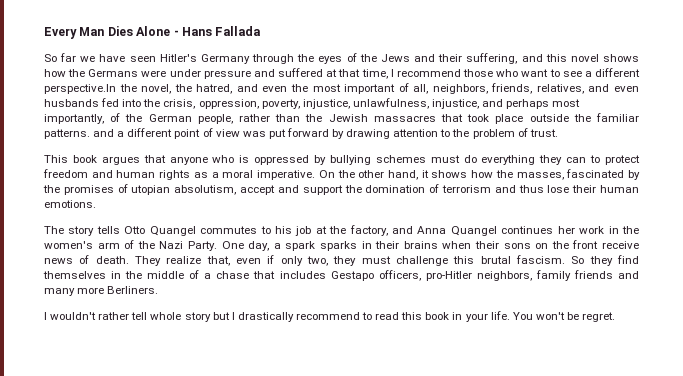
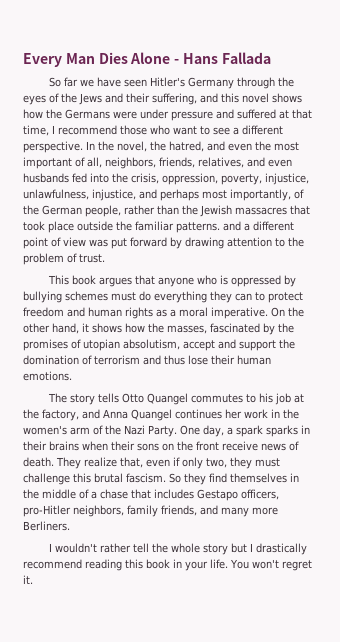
[44,84,116,94] perspective.In -> [23,141,95,153] perspective. In
[573,270,613,279] friends -> [161,505,197,516] friends,
(148, 316) none -> [152,543,169,553] the
[362,312,400,320] to read -> [85,559,122,571] reading
[566,312,616,322] be regret. -> [281,560,312,571] [23,575,33,584] regret it.

